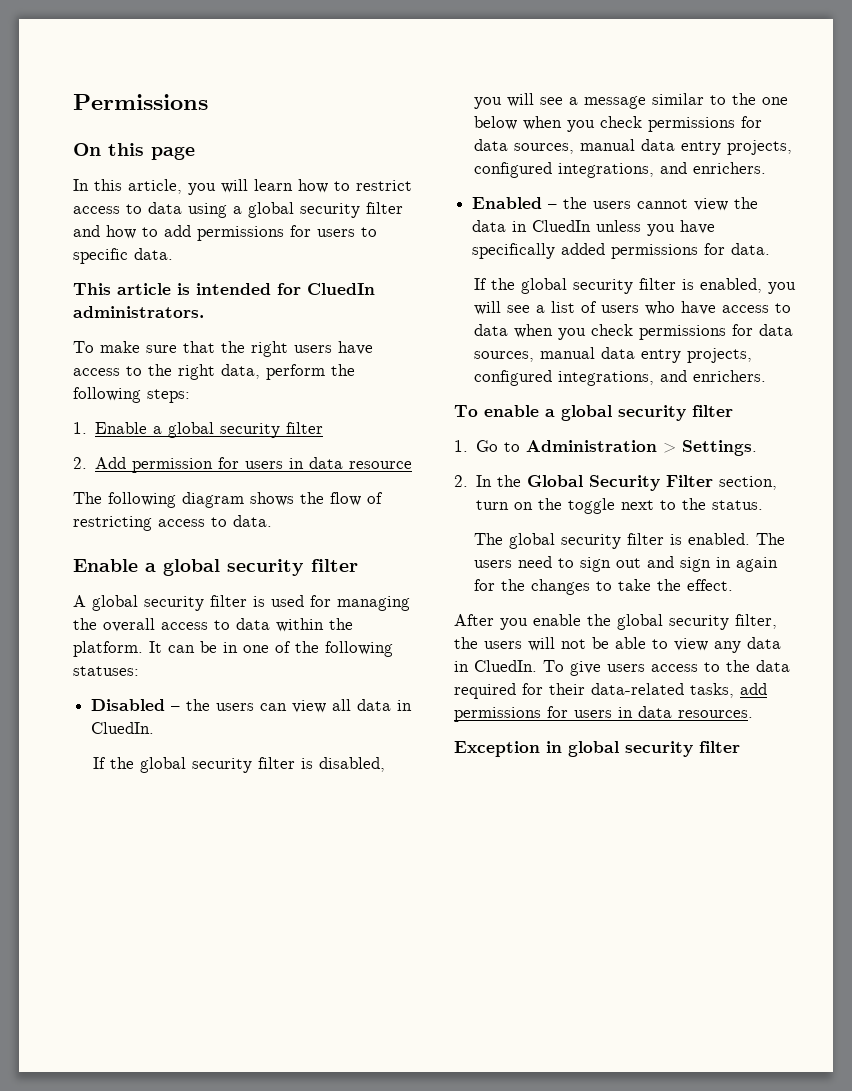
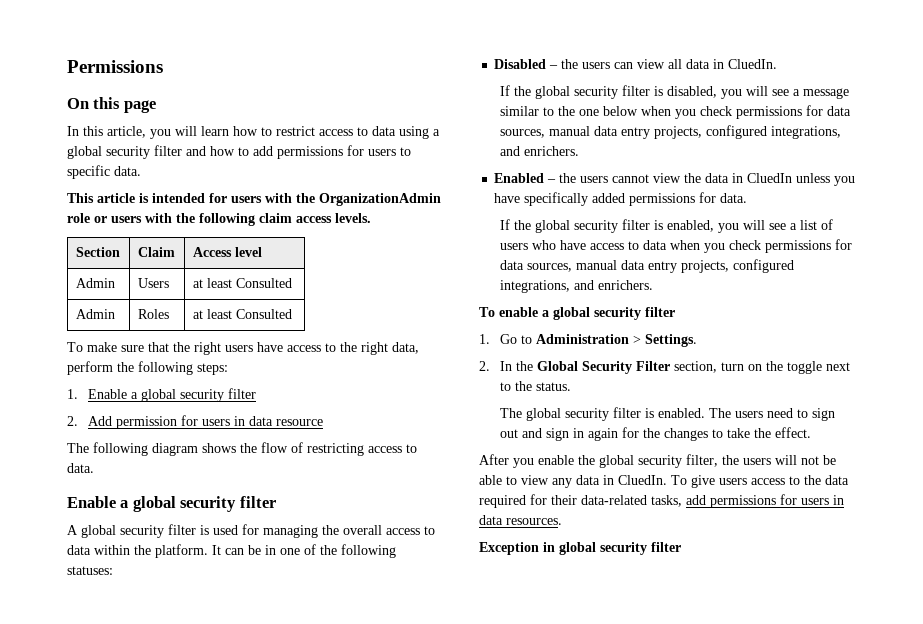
[307,283,375,295] [73,306,204,318] CluedIn administrators. -> [231,193,441,206] [67,213,371,226] [75,247,120,257] [137,247,175,257] [192,247,262,257] [75,278,115,288] [137,278,169,288] [192,278,292,288] [75,309,115,319] [137,309,169,319] [192,309,292,319] users with the OrganizationAdmin role or users with the following claim access levels. // Section | Claim | Access level // Admin | Users | at least Consulted // Admin | Roles | at least Consulted

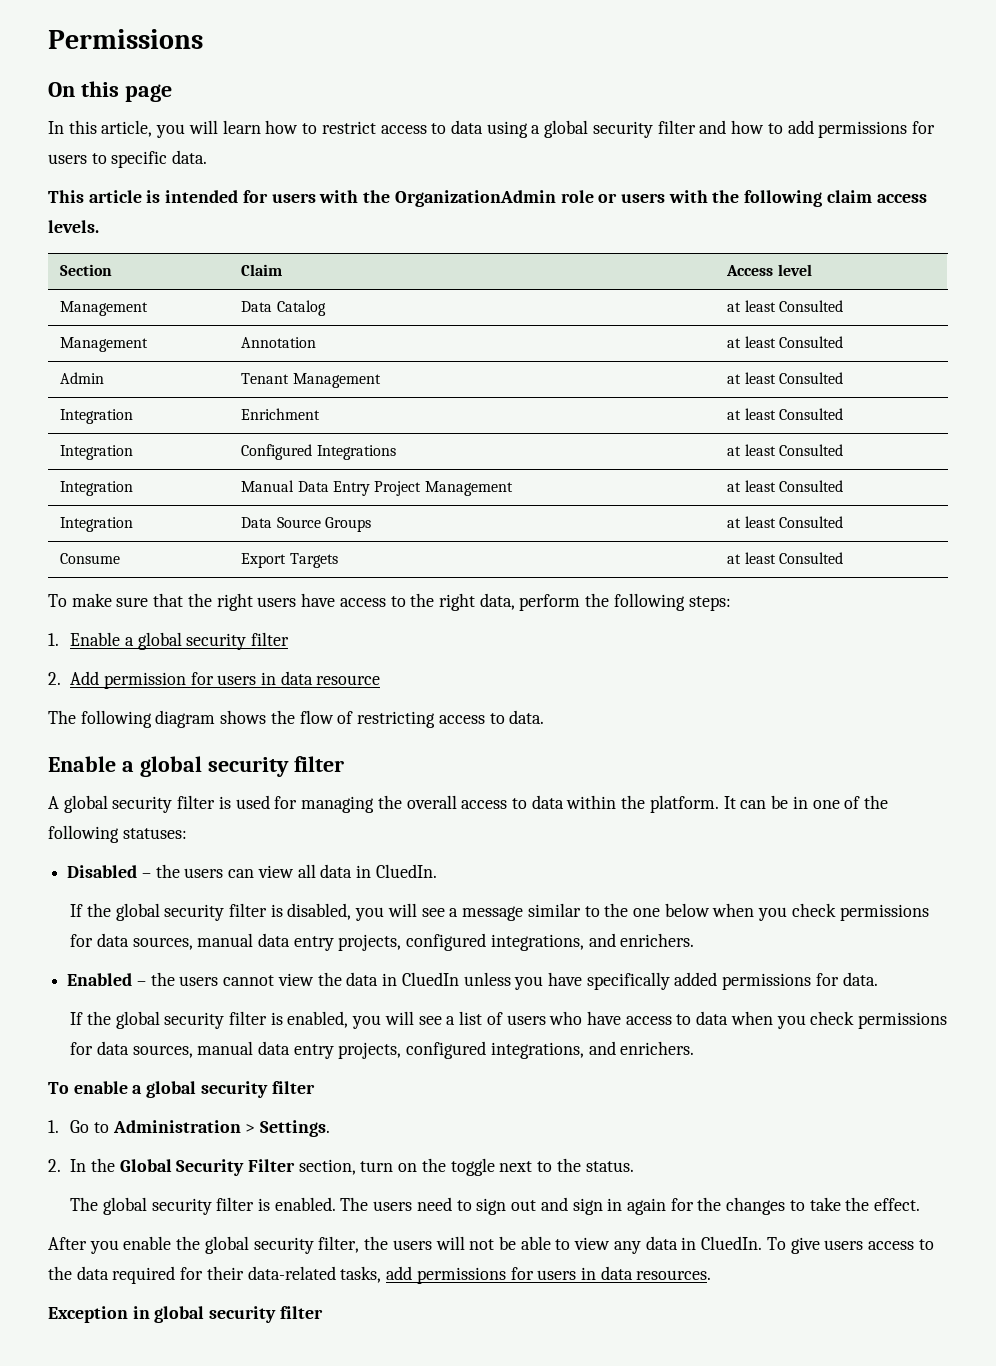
[75,278,115,288] [137,278,169,288] [192,278,292,288] [75,309,115,319] [137,309,169,319] Admin | Users | at least Consulted // Admin | Roles -> [60,301,149,316] [241,300,326,316] [727,300,843,312] [60,337,149,352] [241,337,317,348] [727,336,843,348] [60,372,105,384] [241,373,381,388] [727,372,843,384] [60,409,134,424] [241,408,321,420] [727,408,843,420] [60,445,134,460] [241,444,396,460] [727,444,843,456] [60,481,134,496] [241,480,513,496] [727,480,843,492] [60,517,134,532] [241,517,371,532] [727,516,843,528] [60,553,121,564] [241,553,338,568] Management | Data Catalog | at least Consulted // Management | Annotation | at least Consulted // Admin | Tenant Management | at least Consulted // Integration | Enrichment | at least Consulted // Integration | Configured Integrations | at least Consulted // Integration | Manual Data Entry Project Management | at least Consulted // Integration | Data Source Groups | at least Consulted // Consume | Export Targets

